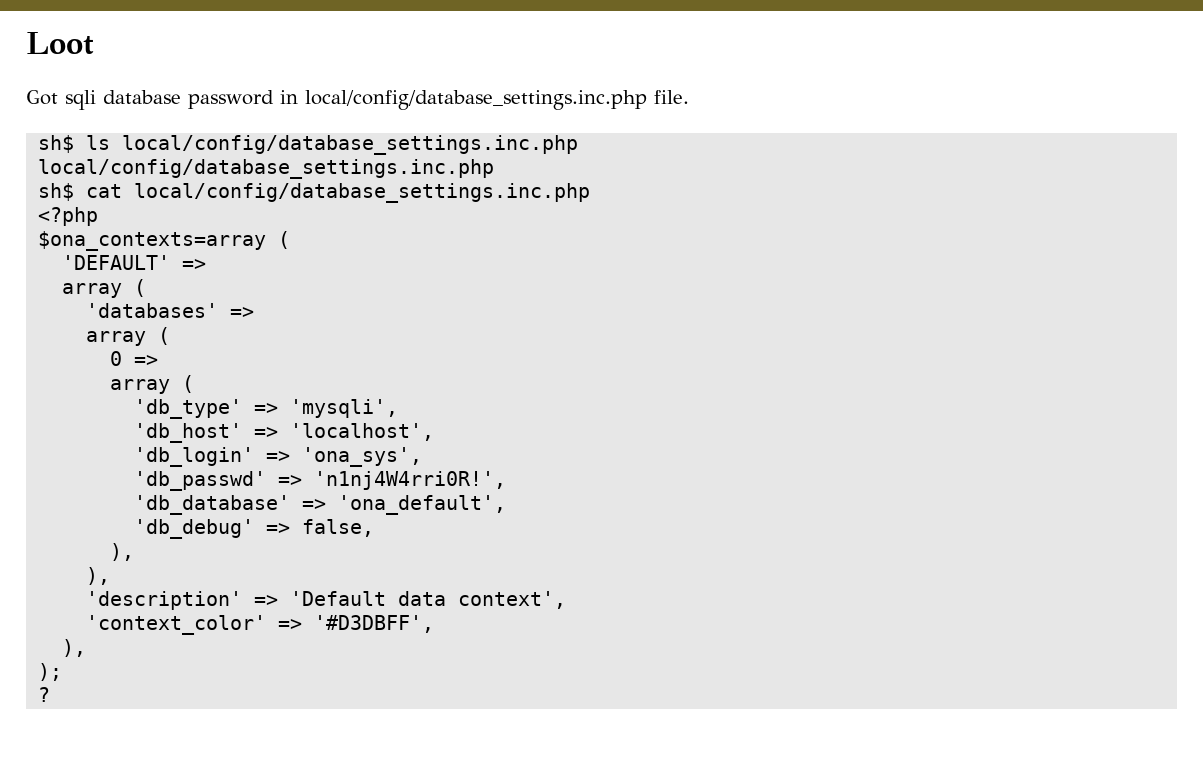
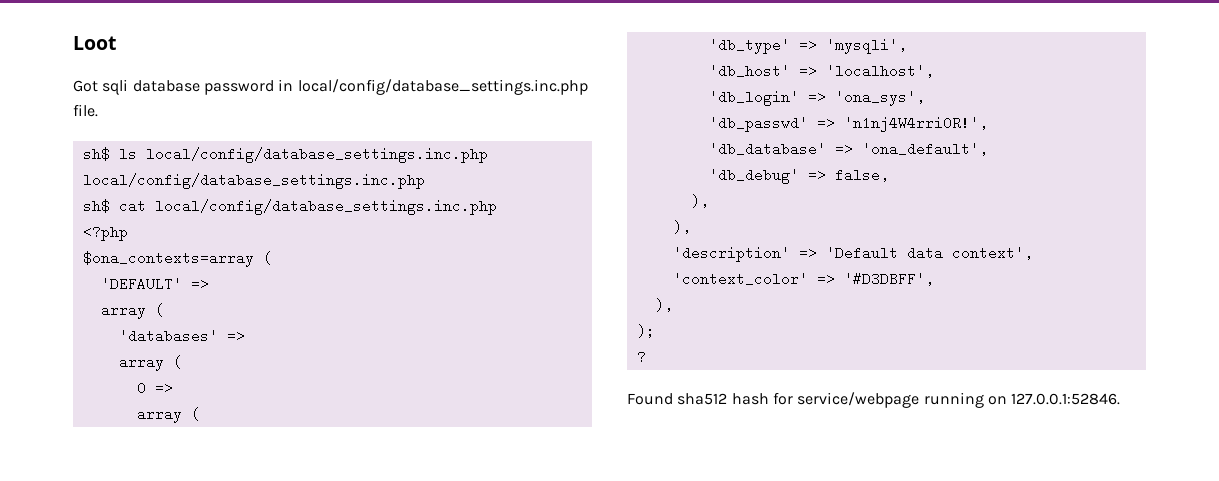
(51, 694) none -> [627,392,1121,408] // Found sha512 hash for service/webpage running on 127.0.0.1:52846.

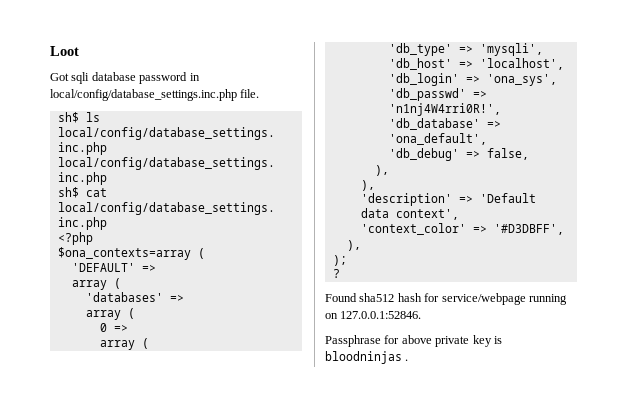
(1121, 399) none -> [325,335,502,347] [325,351,409,364] // Passphrase for above private key is bloodninjas .

